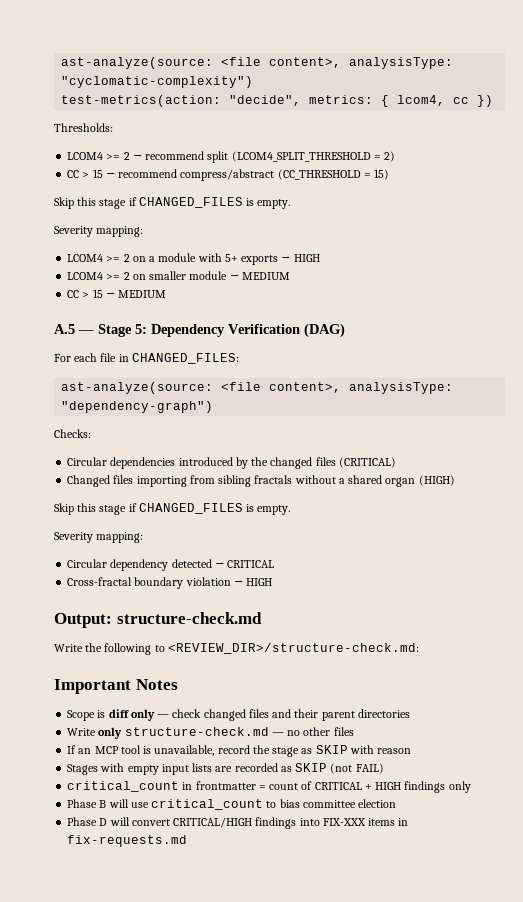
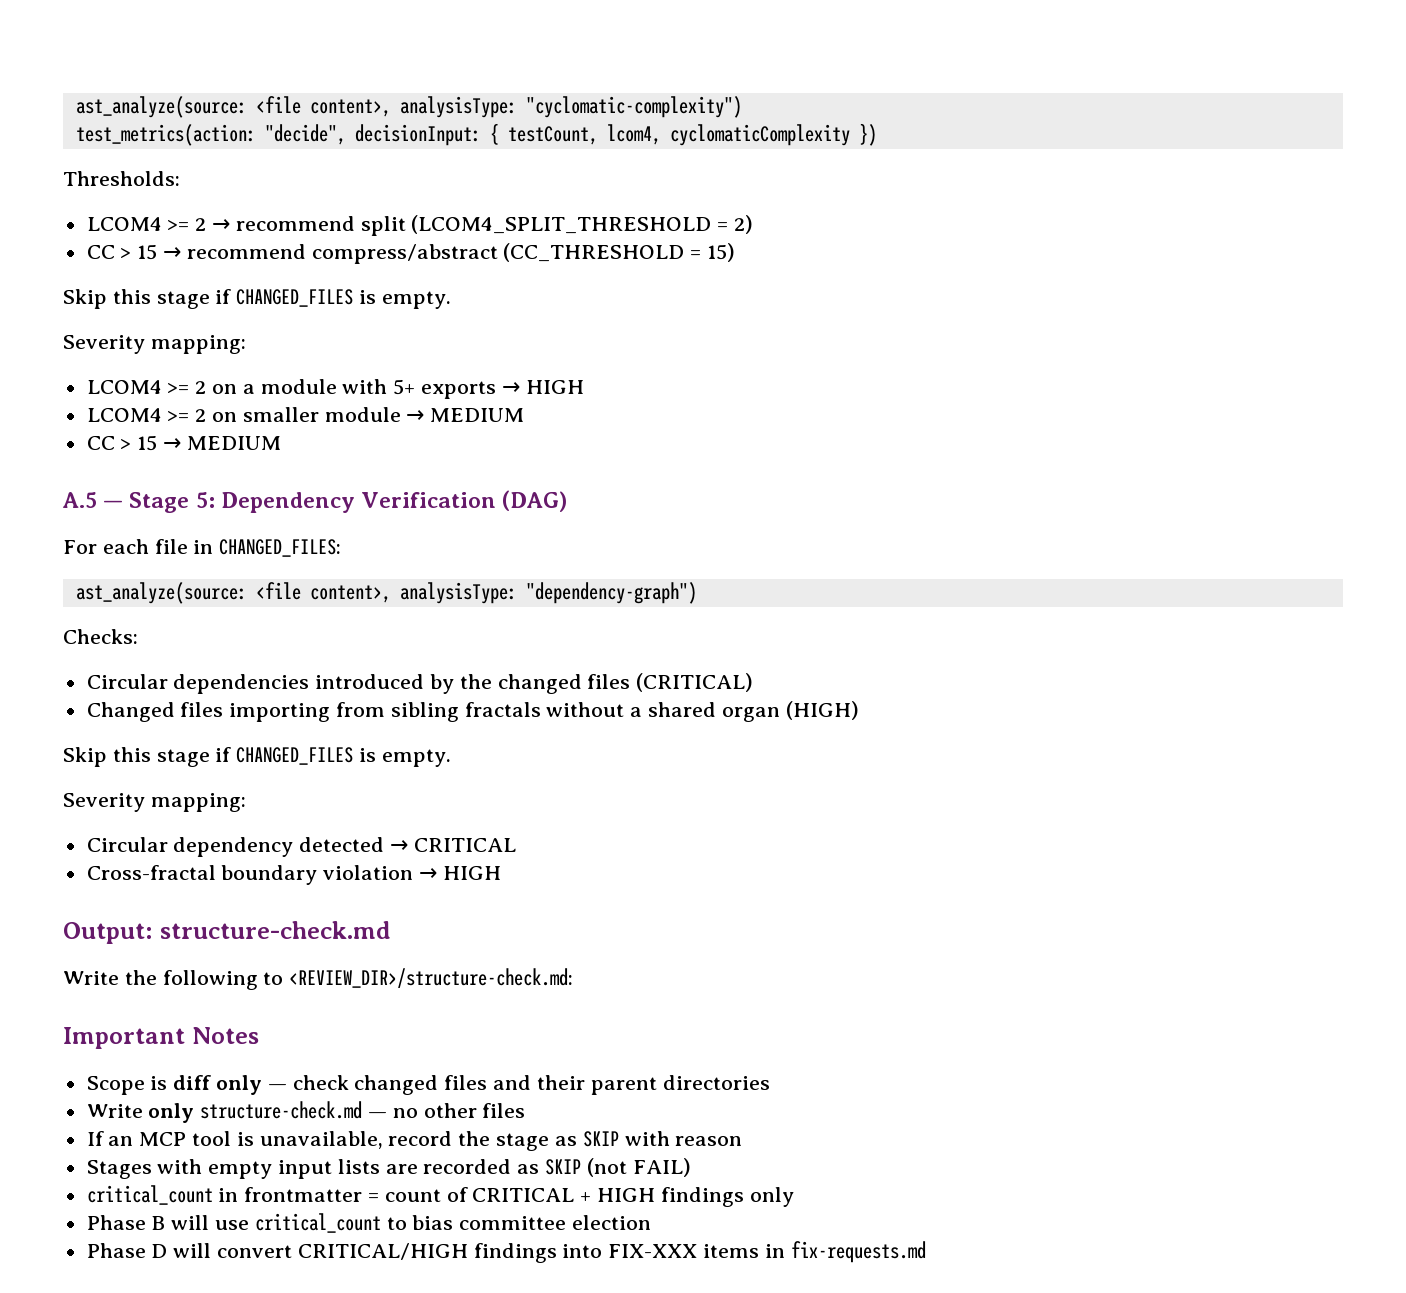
[61,57,214,69] ast-analyze(source: -> [75,96,247,118] ast_analyze(source:
[61,95,470,107] test-metrics(action: "decide", metrics: { lcom4, cc -> [75,123,850,146] test_metrics(action: "decide", decisionInput: { testCount, lcom4, cyclomaticComplexity
[61,382,214,394] ast-analyze(source: -> [75,582,247,604] ast_analyze(source:

